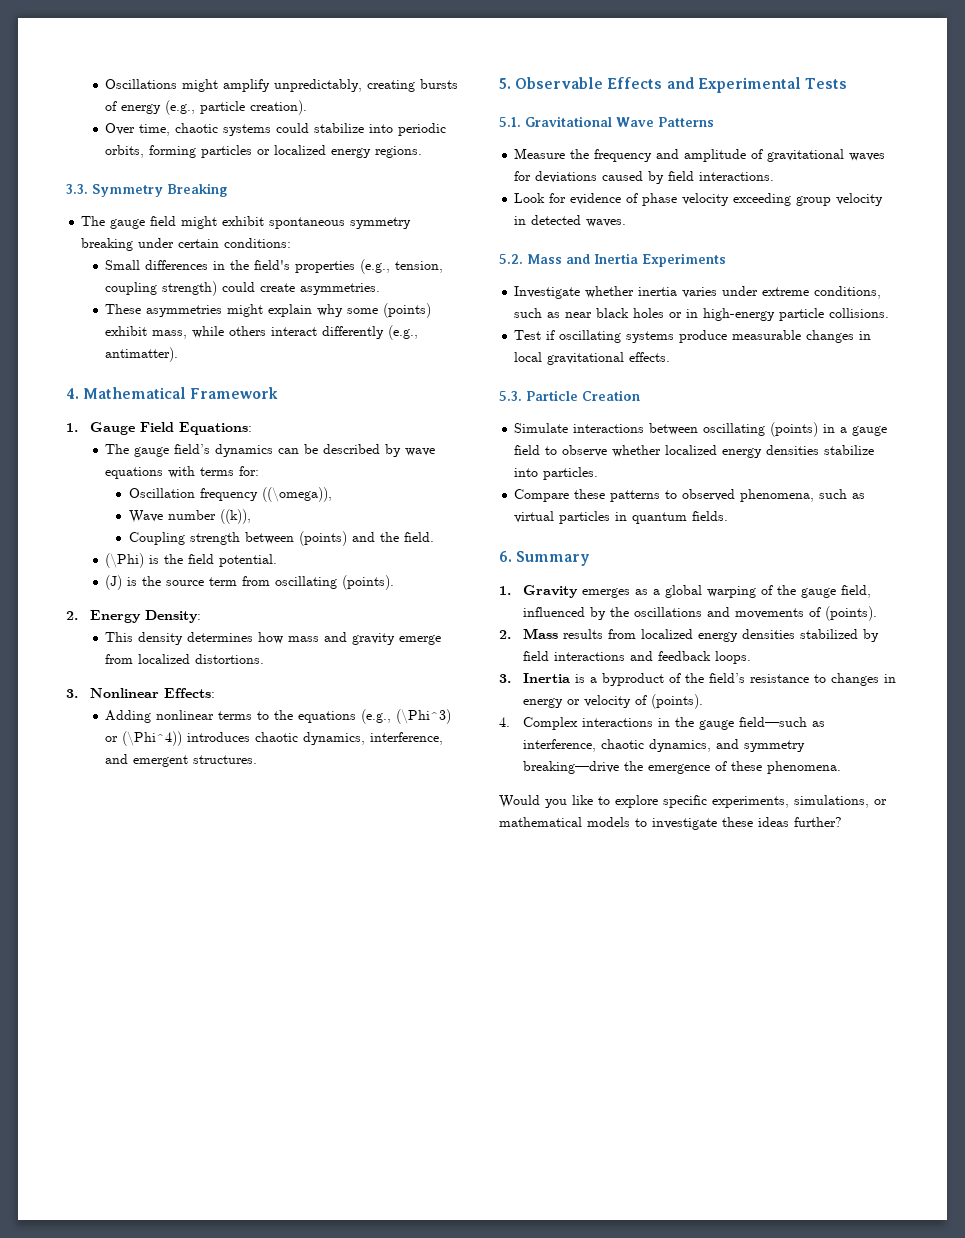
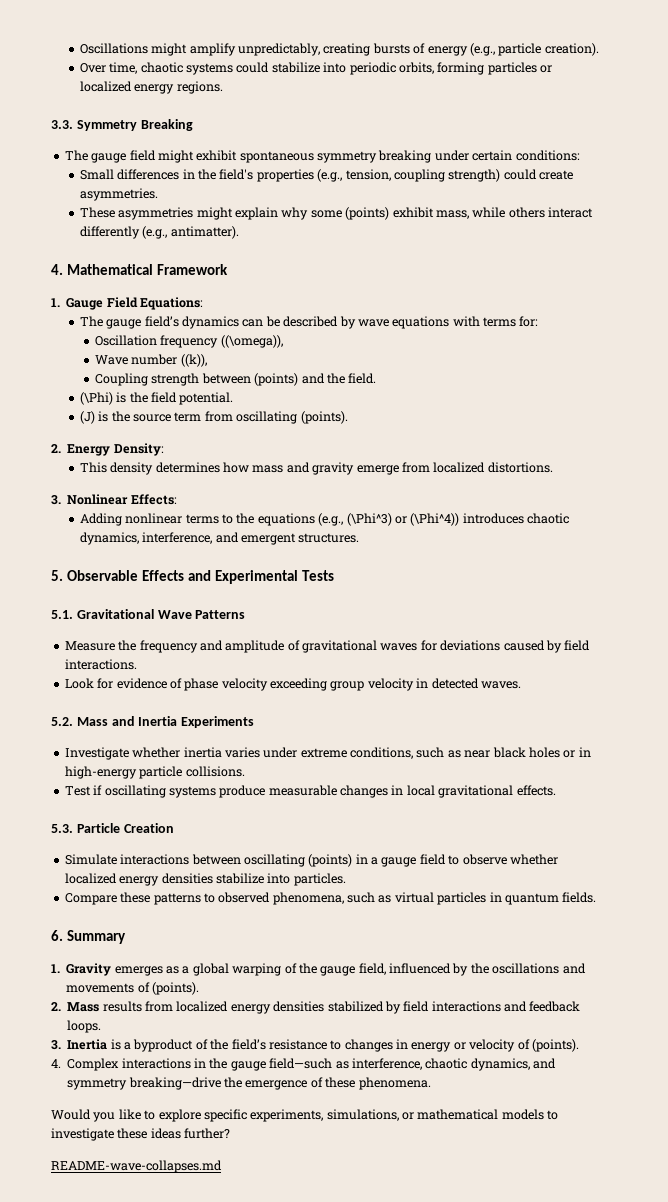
(842, 822) none -> [51,1160,222,1173] // README-wave-collapses.md

